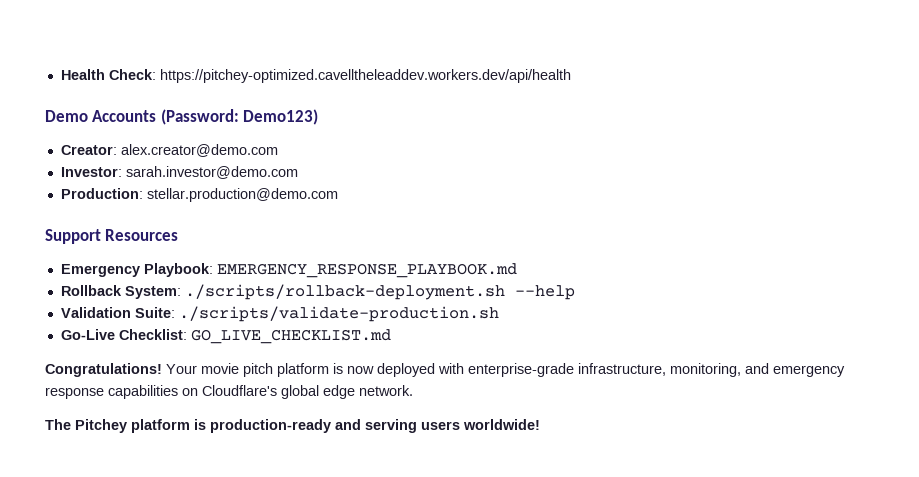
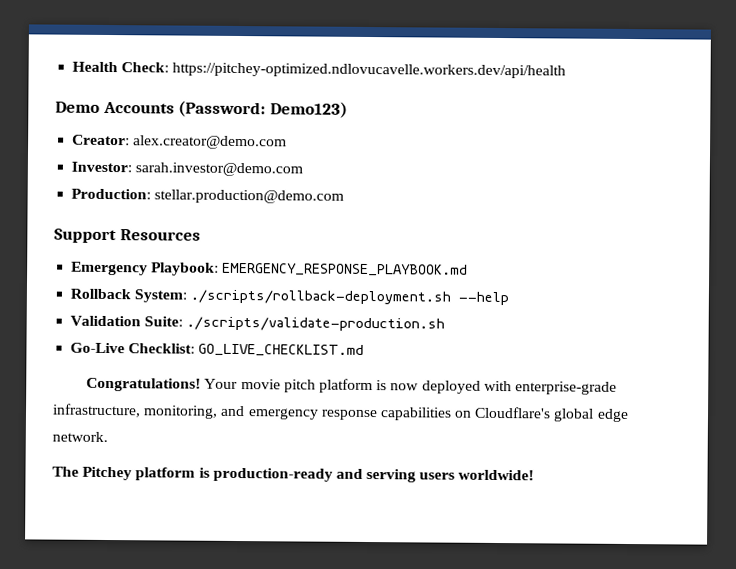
[159,69,571,83] https://pitchey-optimized.cavelltheleaddev.workers.dev/api/health -> [172,62,567,79] https://pitchey-optimized.ndlovucavelle.workers.dev/api/health

